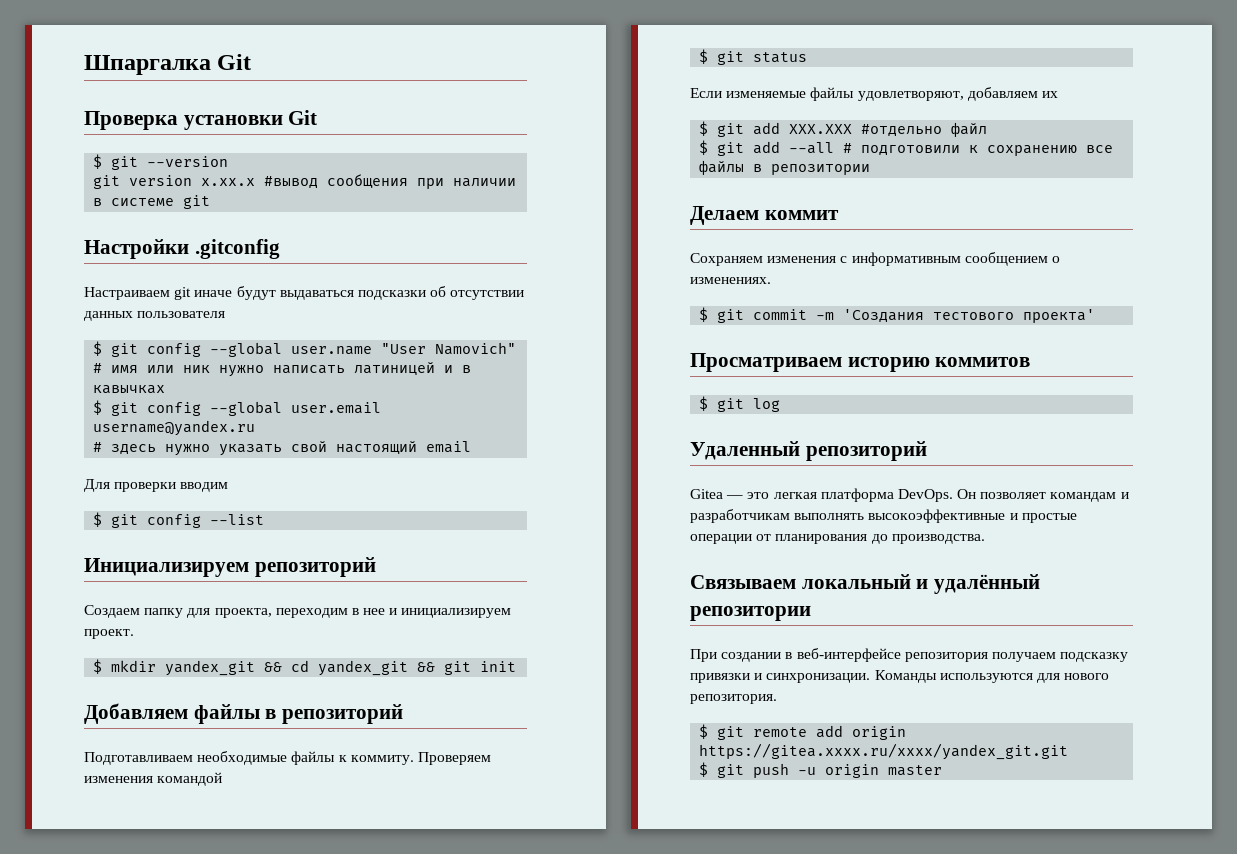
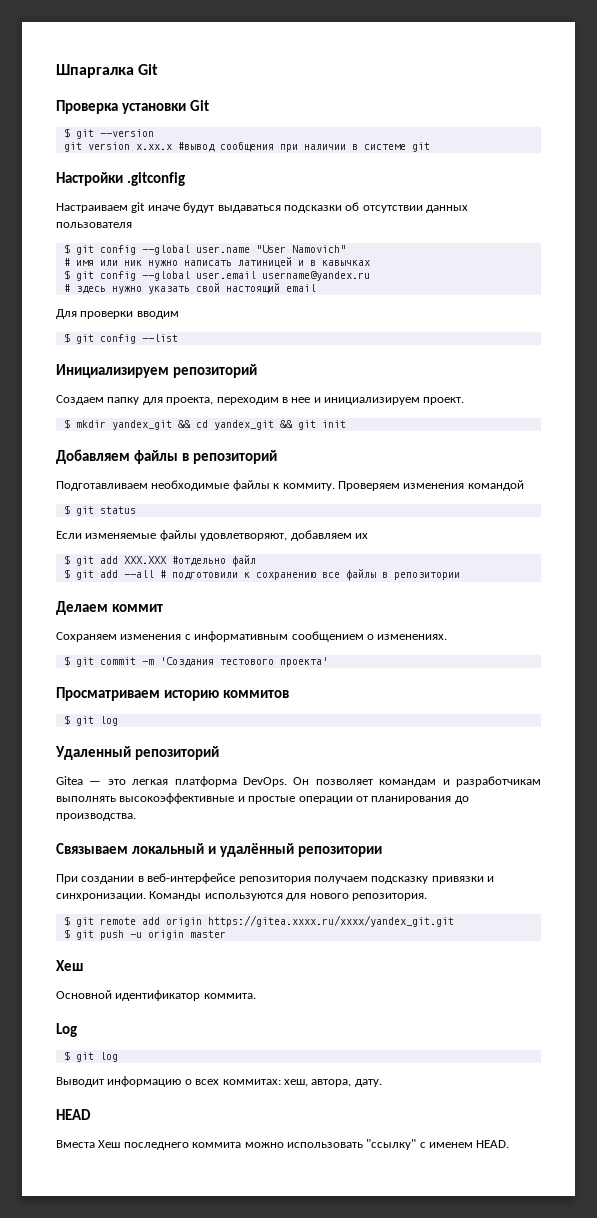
(943, 770) none -> [56,960,83,971] [56,990,256,1001] [56,1023,77,1037] [63,1051,118,1062] [56,1076,382,1087] [56,1109,91,1120] [56,1139,510,1150] // Хеш // Основной идентификатор коммита. // Log // $ git log // Выводит информацию о всех коммитах: хеш, автора, дату. // HEAD // Вместа Хеш последнего коммита можно использовать "ссылку" с именем HEAD.

